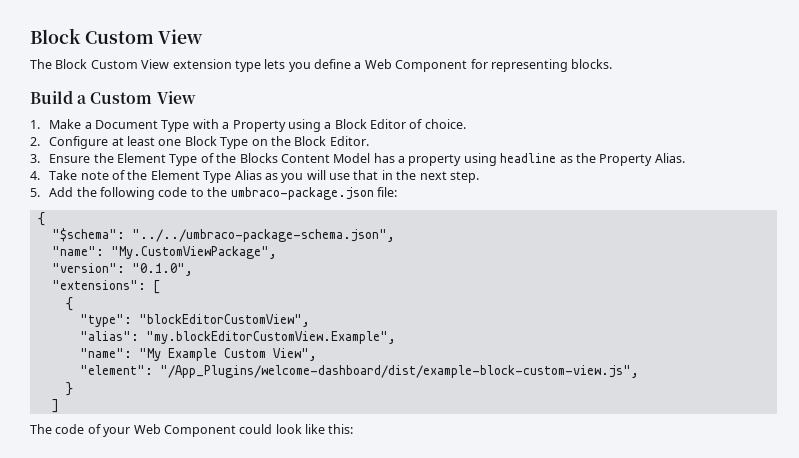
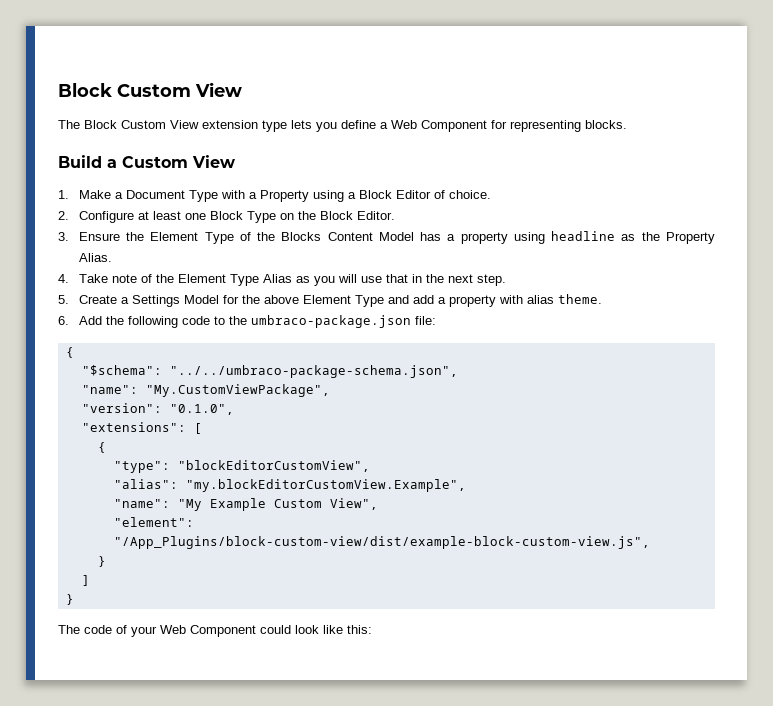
(40, 192) none -> [78,294,602,307] [58,316,69,325] Create a Settings Model for the above Element Type and add a property with alias theme. // 6.
[159,365,639,378] "/App_Plugins/welcome-dashboard/dist/example-block-custom-view.js", -> [113,536,650,549] "/App_Plugins/block-custom-view/dist/example-block-custom-view.js",
(59, 406) none -> [65,594,74,605] // }

